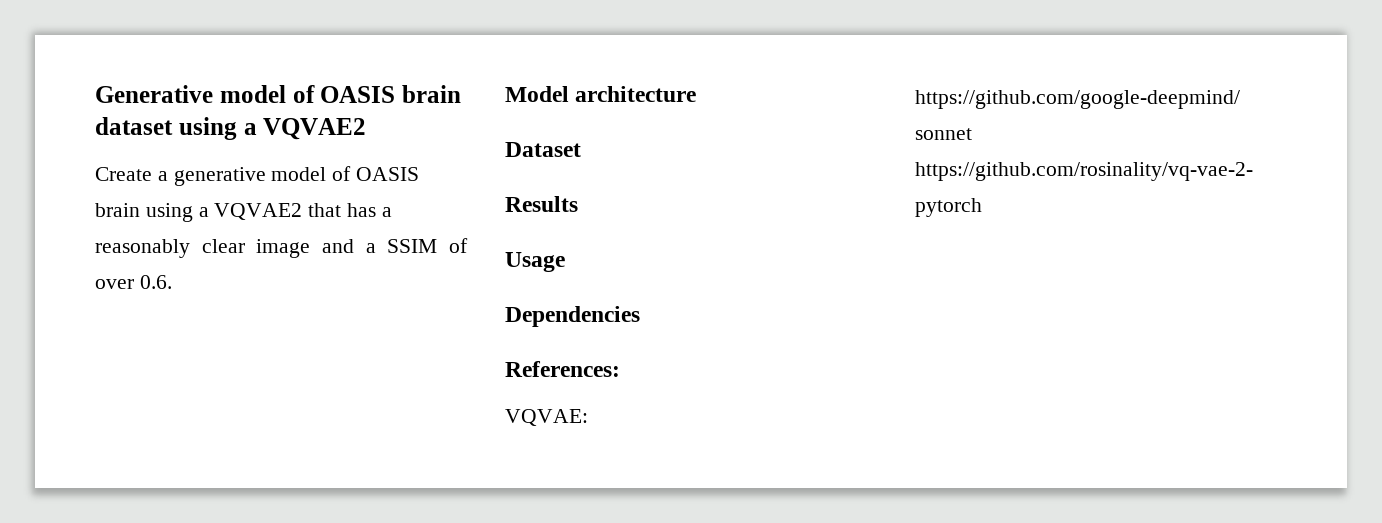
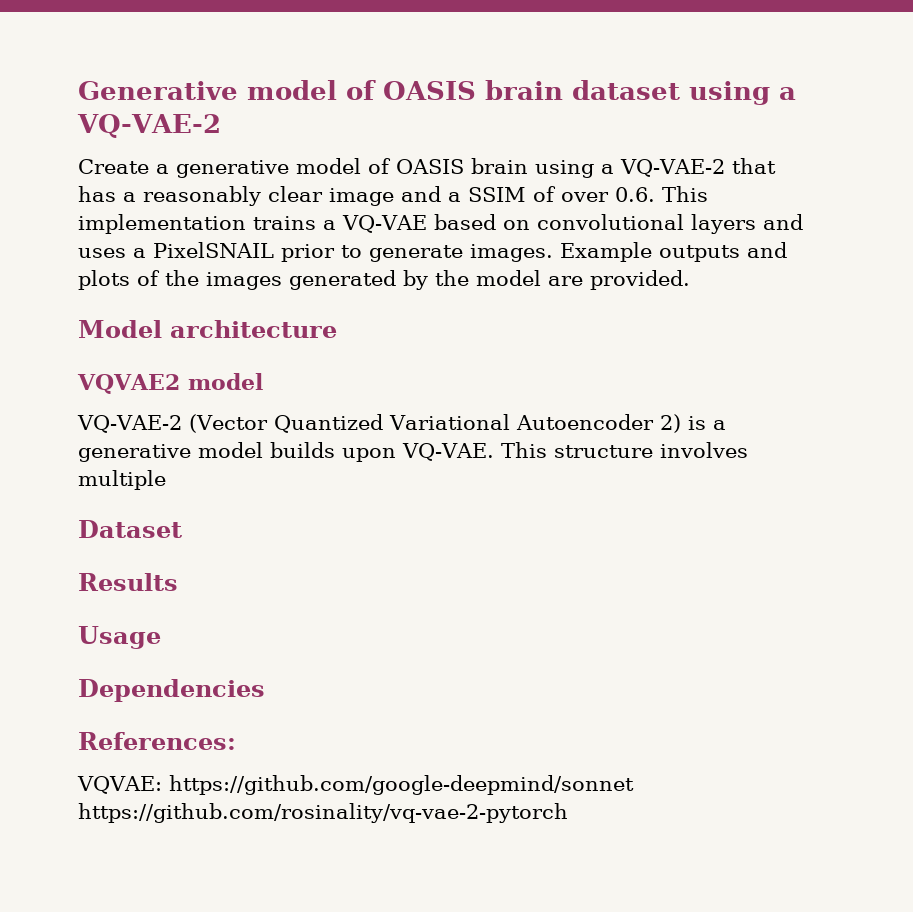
[263,118,367,140] VQVAE2 -> [77,114,221,138] VQ-VAE-2
[214,203,303,220] VQVAE2 -> [620,159,725,177] VQ-VAE-2
[505,86,697,102] // Model architecture -> [662,186,708,202] [78,214,803,234] [78,242,787,262] [78,270,690,290] [78,320,337,338] [77,373,263,394] [77,414,726,433] [78,442,748,462] [78,470,166,490] This implementation trains a VQ-VAE based on convolutional layers and uses a PixelSNAIL prior to generate images. Example outputs and plots of the images generated by the model are provided. // Model architecture // VQVAE2 model // VQ-VAE-2 (Vector Quantized Variational Autoencoder 2) is a generative model builds upon VQ-VAE. This structure involves multiple

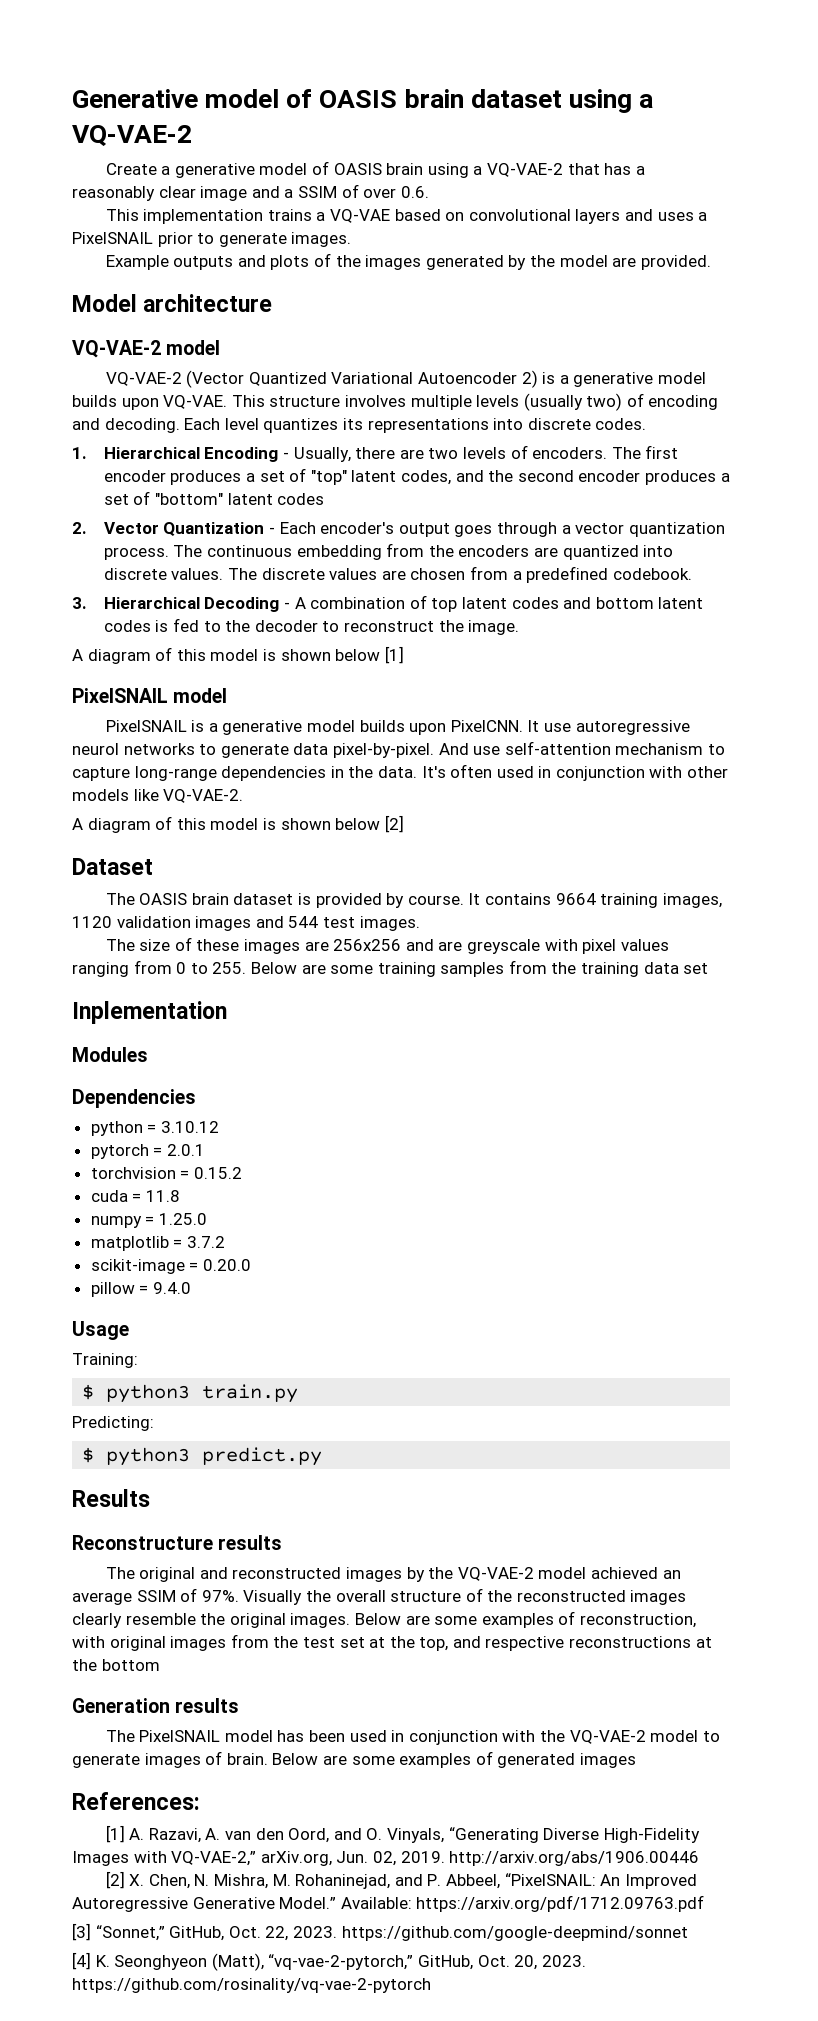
(655, 194) none -> (429, 192) //
(553, 253) none -> (352, 239) //
[77,374,180,394] VQVAE2 -> [72,340,161,358] VQ-VAE-2
[78,520,182,538] [78,573,178,591] [78,626,161,649] [78,679,265,702] [78,732,236,750] [77,775,634,795] // Dataset // Results // Usage // Dependencies // References: // VQVAE: https://github.com/google-deepmind/sonnet -> [476,393,719,411] [72,418,647,433] [72,445,679,462] [103,468,730,485] [103,491,325,505] [72,522,725,537] [103,543,674,560] [103,566,692,583] [72,595,704,612] [103,618,520,635] [72,646,404,664] [72,688,228,703] [105,720,690,735] [72,741,725,758] [72,764,729,781] [72,789,244,803] [72,815,404,833] [72,858,153,875] [105,893,722,908] [72,916,420,931] [105,937,669,954] [72,960,709,977] [72,1001,227,1024] [72,1047,148,1062] [72,1089,196,1108] [90,1121,219,1136] [90,1144,205,1159] [90,1167,242,1179] [90,1190,180,1202] [90,1213,207,1228] [90,1236,225,1251] [90,1259,251,1274] [90,1282,191,1297] [72,1321,129,1340] [72,1353,138,1368] [82,1384,299,1403] [72,1416,154,1431] [82,1447,323,1466] [72,1489,150,1507] [72,1535,283,1550] [105,1567,681,1582] [72,1588,687,1605] [72,1611,696,1628] [72,1634,712,1651] [72,1659,160,1671] [72,1698,240,1713] [105,1730,720,1745] [72,1751,636,1768] [72,1792,200,1810] [105,1825,700,1843] [72,1851,700,1866] [105,1871,697,1889] [72,1895,705,1912] [72,1923,688,1941] [72,1952,586,1971] levels (usually two) of encoding and decoding. Each level quantizes its representations into discrete codes. // 1. Hierarchical Encoding - Usually, there are two levels of encoders. The first encoder produces a set of "top" latent codes, and the second encoder produces a set of "bottom" latent codes // 2. Vector Quantization - Each encoder's output goes through a vector quantization process. The continuous embedding from the encoders are quantized into discrete values. The discrete values are chosen from a predefined codebook. // 3. Hierarchical Decoding - A combination of top latent codes and bottom latent codes is fed to the decoder to reconstruct the image. // A diagram of this model is shown below [1] // PixelSNAIL model // PixelSNAIL is a generative model builds upon PixelCNN. It use autoregressive neurol networks to generate data pixel-by-pixel. And use self-attention mechanism to capture long-range dependencies in the data. It's often used in conjunction with other models like VQ-VAE-2. // A diagram of this model is shown below [2] // Dataset // The OASIS brain dataset is provided by course. It contains 9664 training images, 1120 validation images and 544 test images. // The size of these images are 256x256 and are greyscale with pixel values ranging from 0 to 255. Below are some training samples from the training data set // Inplementation // Modules // Dependencies // python = 3.10.12 // pytorch = 2.0.1 // torchvision = 0.15.2 // cuda = 11.8 // numpy = 1.25.0 // matplotlib = 3.7.2 // scikit-image = 0.20.0 // pillow = 9.4.0 // Usage // Training: // $ python3 train.py // Predicting: // $ python3 predict.py // Results // Reconstructure results // The original and reconstructed images by the VQ-VAE-2 model achieved an average SSIM of 97%. Visually the overall structure of the reconstructed images clearly resemble the original images. Below are some examples of reconstruction, with original images from the test set at the top, and respective reconstructions at the bottom // Generation results // The PixelSNAIL model has been used in conjunction with the VQ-VAE-2 model to generate images of brain. Below are some examples of generated images // References: // [1] A. Razavi, A. van den Oord, and O. Vinyals, “Generating Diverse High-Fidelity Images with VQ-VAE-2,” arXiv.org, Jun. 02, 2019. http://arxiv.org/abs/1906.00446 // [2] X. Chen, N. Mishra, M. Rohaninejad, and P. Abbeel, “PixelSNAIL: An Improved Autoregressive Generative Model.” Available: https://arxiv.org/pdf/1712.09763.pdf // [3] “Sonnet,” GitHub, Oct. 22, 2023. https://github.com/google-deepmind/sonnet // [4] K. Seonghyeon (Matt), “vq-vae-2-pytorch,” GitHub, Oct. 20, 2023.

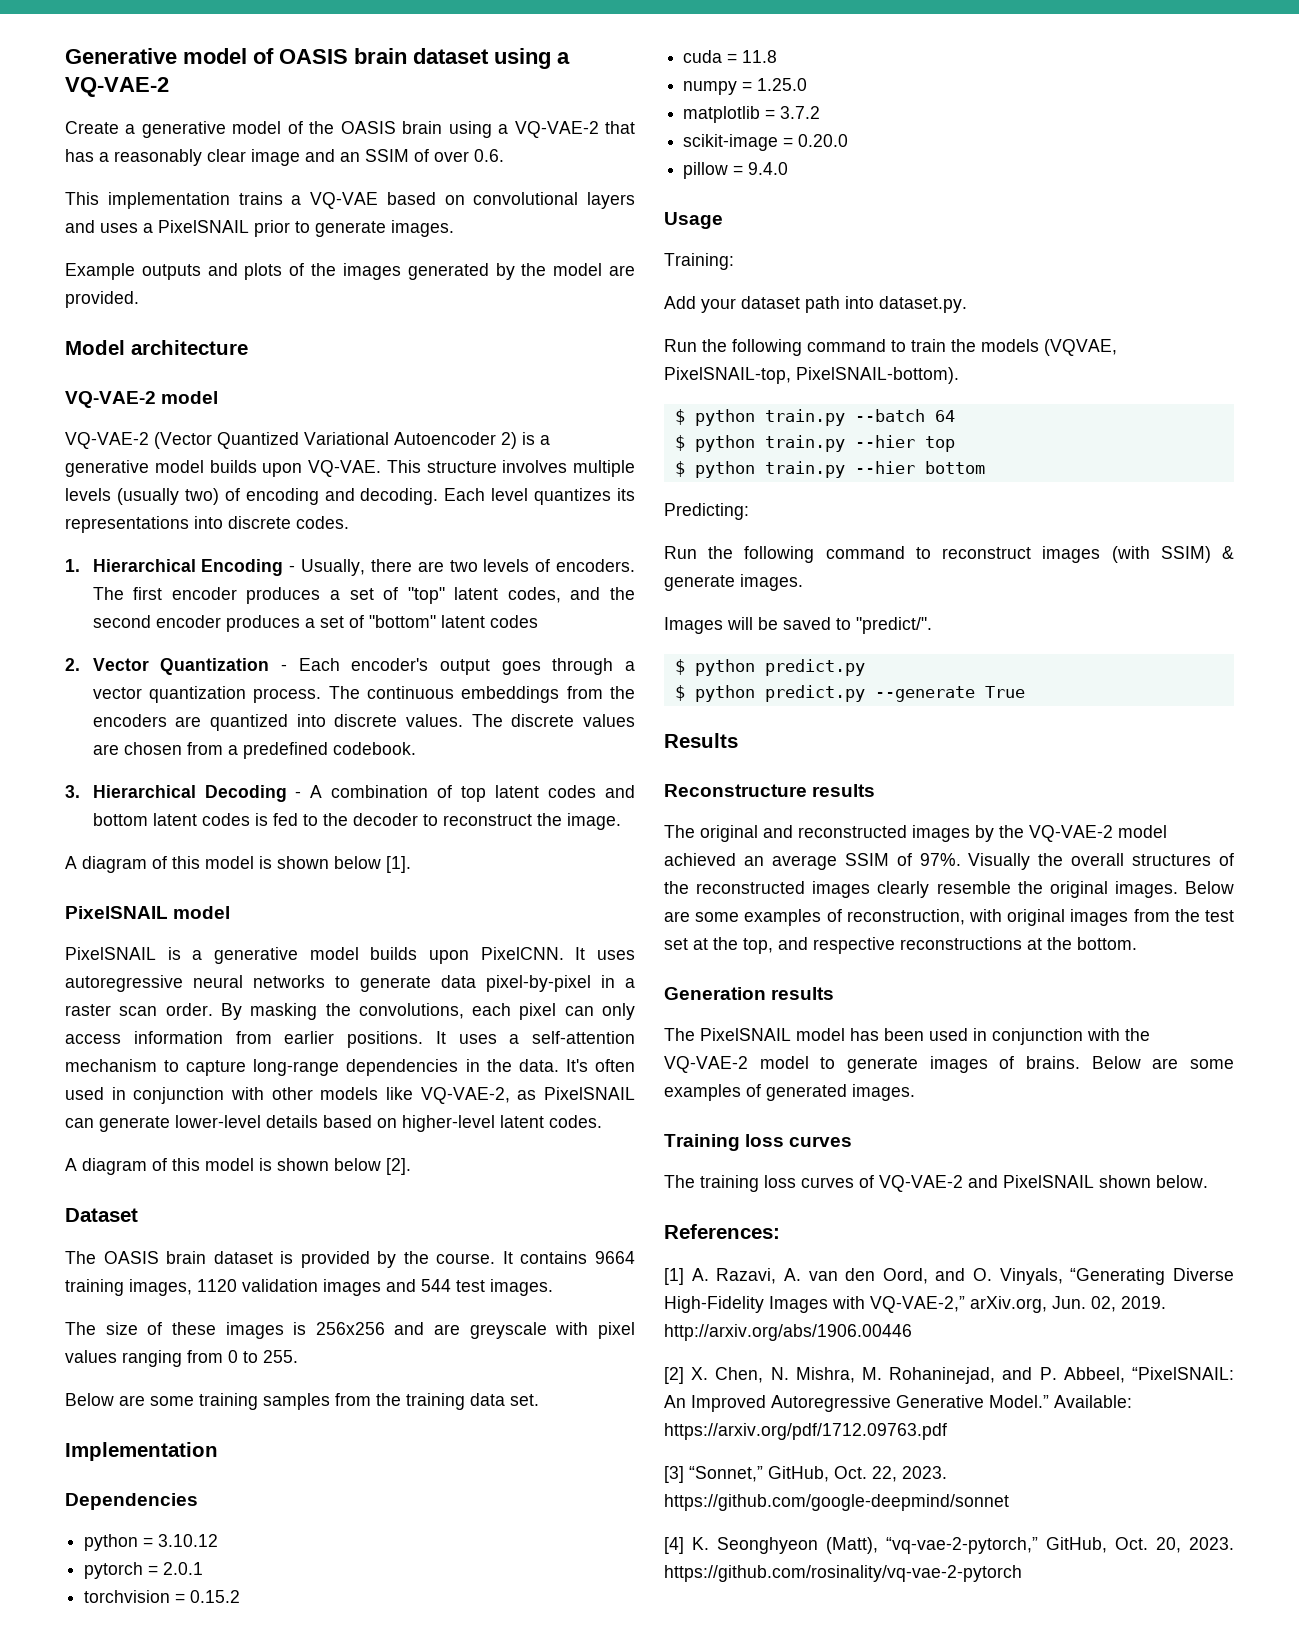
(330, 168) none -> [309,121,335,134] the
[284,189,294,198] a -> [340,152,360,162] an
[296,545,382,560] embedding -> [461,686,560,703] embeddings
[384,646,404,664] [1] -> [386,856,411,873] [1].
[544,720,690,735] [72,743,119,755] use autoregressive neurol -> [597,950,635,960] [65,975,243,992] uses autoregressive neural
[332,743,501,758] pixel-by-pixel. And use -> [486,975,635,992] [65,1003,635,1020] [65,1031,520,1048] pixel-by-pixel in a raster scan order. By masking the convolutions, each pixel can only access information from earlier positions. It uses a
[163,789,244,803] [72,815,404,833] VQ-VAE-2. // A diagram of this model is shown below [2] -> [420,1087,635,1104] [65,1115,602,1132] [65,1158,411,1175] VQ-VAE-2, as PixelSNAIL can generate lower-level details based on higher-level latent codes. // A diagram of this model is shown below [2].
(405, 900) none -> [403,1251,429,1264] the
[304,941,329,951] are -> [293,1322,307,1335] is
(247, 968) none -> (298, 1356) //
[683,963,709,974] [72,1001,227,1024] [72,1047,148,1062] set // Inplementation // Modules -> [510,1394,539,1406] [65,1442,218,1461] set. // Implementation
[82,1384,299,1403] [72,1416,154,1431] [82,1447,323,1466] // $ python3 train.py // Predicting: // $ python3 predict.py -> [664,296,967,313] [664,339,1117,356] [664,367,959,384] [674,409,955,426] [674,435,955,452] [674,461,985,478] [664,503,749,520] [664,546,1234,563] [664,574,803,591] [664,617,932,634] [674,659,865,676] [674,685,1025,702] // Add your dataset path into dataset.py. // Run the following command to train the models (VQVAE, PixelSNAIL-top, PixelSNAIL-bottom). // $ python train.py --batch 64 // $ python train.py --hier top // $ python train.py --hier bottom // Predicting: // Run the following command to reconstruct images (with SSIM) & generate images. // Images will be saved to "predict/". // $ python predict.py // $ python predict.py --generate True
[390,1591,462,1602] structure -> [1132,854,1212,866] structures
[101,1659,160,1671] bottom -> [1077,937,1137,950] bottom.
[226,1753,268,1765] brain. -> [1026,1056,1080,1069] brains.
[579,1753,636,1768] images -> [852,1084,915,1101] [664,1134,853,1151] [664,1175,1208,1192] images. // Training loss curves // The training loss curves of VQ-VAE-2 and PixelSNAIL shown below.

